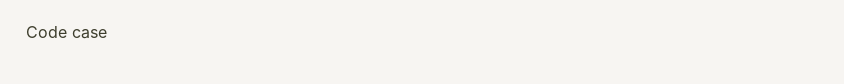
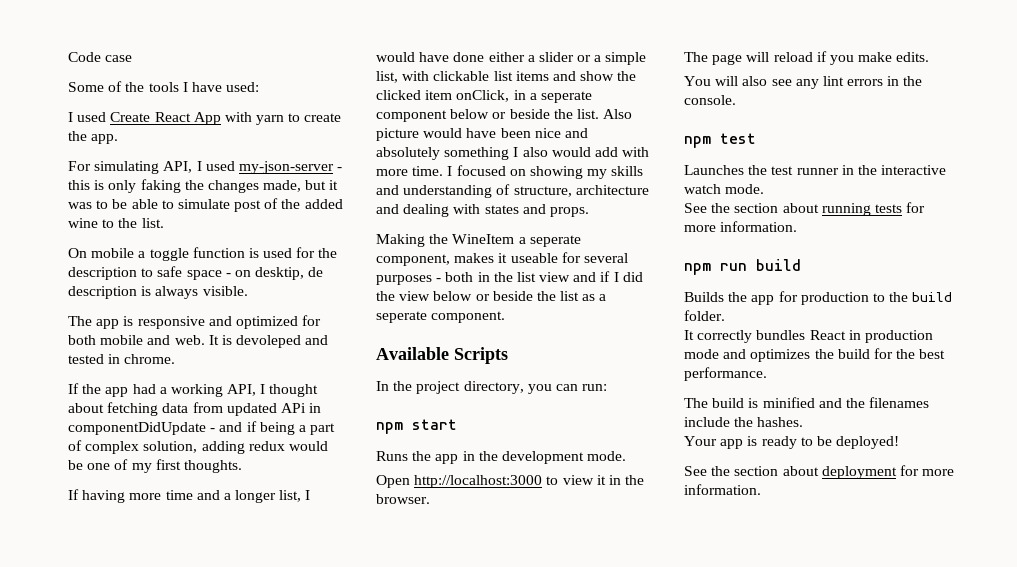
(107, 34) none -> [68,81,260,92] [68,112,342,125] [68,131,119,144] [68,161,343,174] [68,179,339,193] [68,198,343,212] [68,218,164,228] [68,247,338,261] [68,266,324,280] [68,286,248,299] [68,315,322,329] [68,335,329,348] [68,354,176,364] [68,383,319,397] [68,402,322,416] [68,421,336,435] [68,440,328,454] [68,459,242,473] [68,489,311,503] [376,52,647,65] [376,71,637,83] [376,90,592,103] [376,109,633,122] [376,128,588,141] [376,147,650,160] [376,165,644,179] [376,184,649,198] [376,204,589,217] [376,234,581,247] [376,252,628,266] [376,271,643,285] [376,291,607,301] [376,311,506,323] [376,347,508,364] [376,381,608,394] [376,419,457,434] [376,451,627,464] [376,475,645,488] [376,494,430,504] [684,51,930,65] [684,76,923,89] [684,95,736,105] [684,133,756,148] [684,165,947,175] [684,184,765,194] [684,202,926,216] [684,221,798,232] [684,259,801,275] [684,291,953,305] [684,310,725,321] [684,330,933,343] [684,348,946,362] [684,367,767,381] [684,397,930,408] [684,417,804,427] [684,436,900,449] [684,465,955,479] [684,484,761,495] // Some of the tools I have used: // I used Create React App with yarn to create the app. // For simulating API, I used my-json-server - this is only faking the changes made, but it was to be able to simulate post of the added wine to the list. // On mobile a toggle function is used for the description to safe space - on desktip, de description is always visible. // The app is responsive and optimized for both mobile and web. It is devoleped and tested in chrome. // If the app had a working API, I thought about fetching data from updated APi in componentDidUpdate - and if being a part of complex solution, adding redux would be one of my first thoughts. // If having more time and a longer list, I would have done either a slider or a simple list, with clickable list items and show the clicked item onClick, in a seperate component below or beside the list. Also picture would have been nice and absolutely something I also would add with more time. I focused on showing my skills and understanding of structure, architecture and dealing with states and props. // Making the WineItem a seperate component, makes it useable for several purposes - both in the list view and if I did the view below or beside the list as a seperate component. // Available Scripts // In the project directory, you can run: // npm start // Runs the app in the development mode. // Open http://localhost:3000 to view it in the browser. // The page will reload if you make edits. // You will also see any lint errors in the console. // npm test // Launches the test runner in the interactive watch mode. // See the section about running tests for more information. // npm run build // Builds the app for production to the build folder. // It correctly bundles React in production mode and optimizes the build for the best performance. // The build is minified and the filenames include the hashes. // Your app is ready to be deployed! // See the section about deployment for more information.

